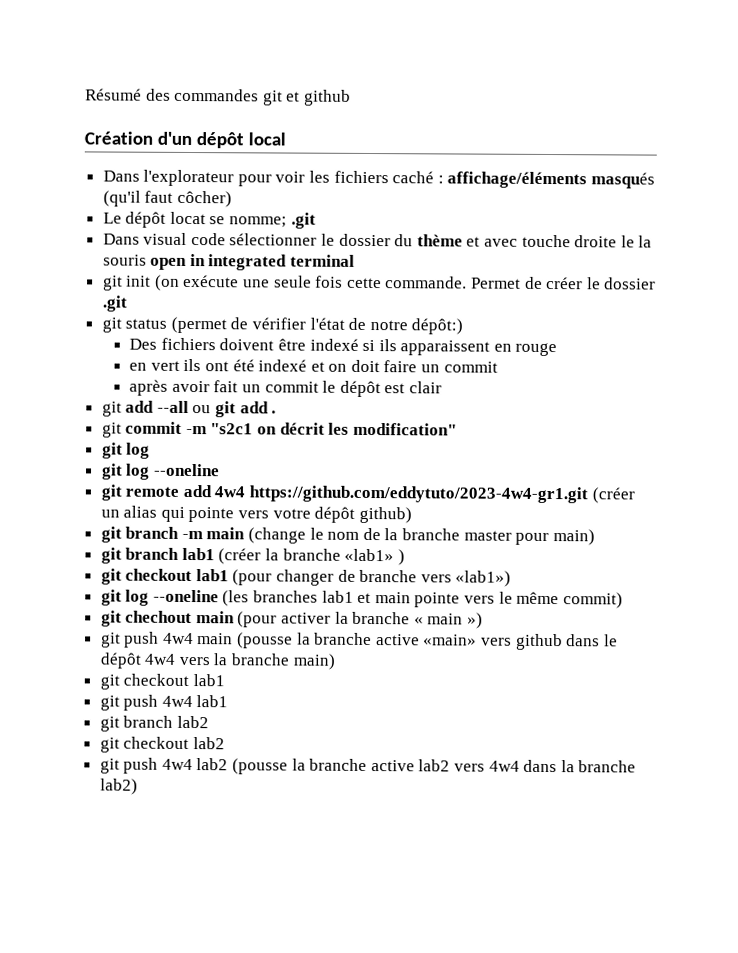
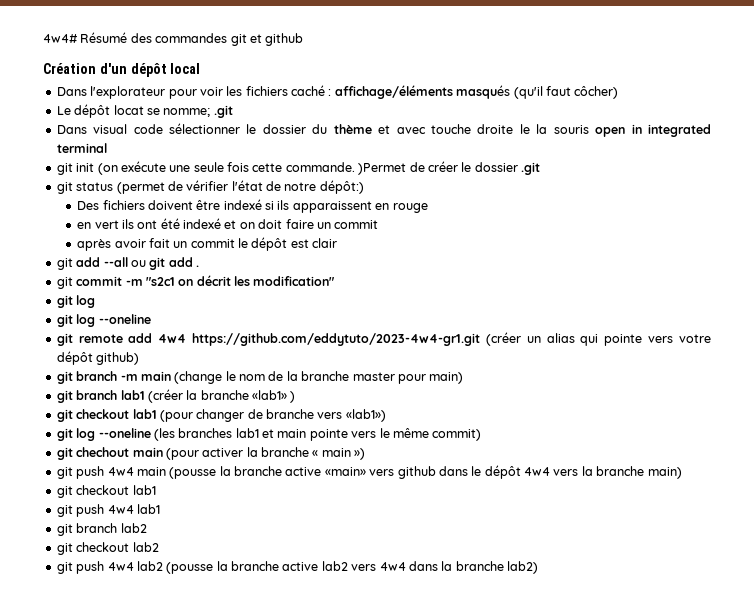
(85, 94) none -> [43,34,78,43] 4w4#
[471,277,522,289] Permet -> [358,163,407,175] )Permet

